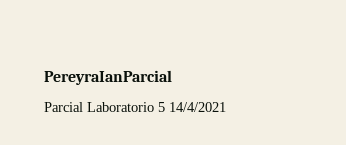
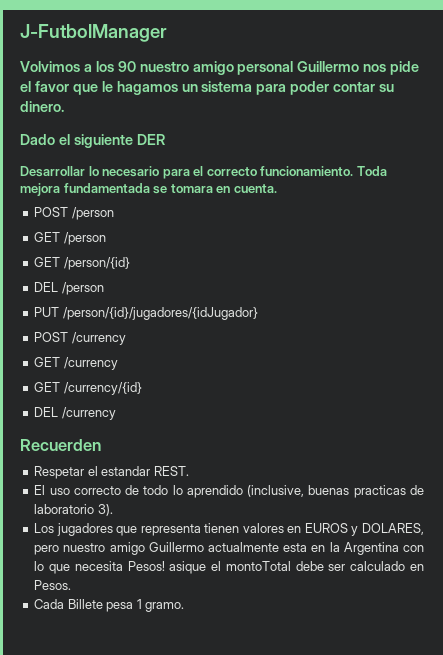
[44,70,172,85] [44,102,226,112] PereyraIanParcial // Parcial Laboratorio 5 14/4/2021 -> [20,24,167,42] [20,61,420,75] [20,81,395,95] [20,101,64,112] [20,134,165,148] [20,166,387,179] [20,183,277,196] [34,207,114,220] [34,232,106,245] [34,257,130,270] [34,282,104,295] [34,307,258,320] [34,332,126,345] [34,357,118,370] [34,382,142,395] [34,407,116,420] [20,439,101,451] [34,466,189,479] [34,485,424,498] [34,504,113,516] [34,523,425,536] [34,542,424,555] [34,561,424,574] [34,580,72,590] [34,599,185,612] J-FutbolManager // Volvimos a los 90 nuestro amigo personal Guillermo nos pide el favor que le hagamos un sistema para poder contar su dinero. // Dado el siguiente DER // Desarrollar lo necesario para el correcto funcionamiento. Toda mejora fundamentada se tomara en cuenta. // POST /person // GET /person // GET /person/{id} // DEL /person // PUT /person/{id}/jugadores/{idJugador} // POST /currency // GET /currency // GET /currency/{id} // DEL /currency // Recuerden // Respetar el estandar REST. // El uso correcto de todo lo aprendido (inclusive, buenas practicas de laboratorio 3). // Los jugadores que representa tienen valores en EUROS y DOLARES, pero nuestro amigo Guillermo actualmente esta en la Argentina con lo que necesita Pesos! asique el montoTotal debe ser calculado en Pesos. // Cada Billete pesa 1 gramo.

